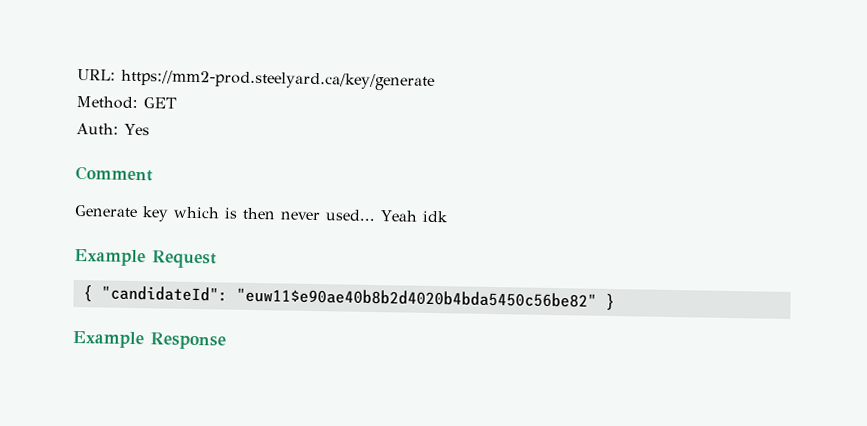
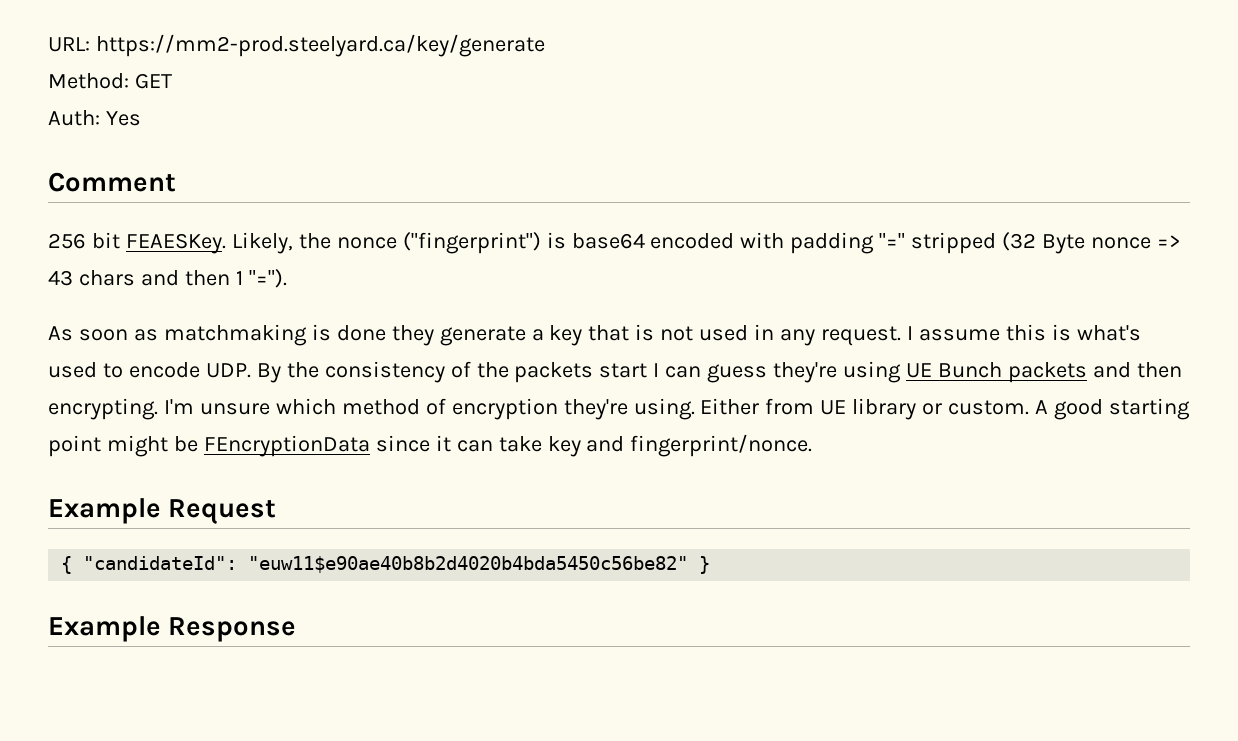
[74,204,449,223] Generate key which is then never used... Yeah idk -> [48,232,1181,254] [48,269,287,288] [48,324,1141,346] [48,361,1182,383] [48,398,1190,420] [48,434,813,457] 256 bit FEAESKey. Likely, the nonce ("fingerprint") is base64 encoded with padding "=" stripped (32 Byte nonce => 43 chars and then 1 "="). // As soon as matchmaking is done they generate a key that is not used in any request. I assume this is what's used to encode UDP. By the consistency of the packets start I can guess they're using UE Bunch packets and then encrypting. I'm unsure which method of encryption they're using. Either from UE library or custom. A good starting point might be FEncryptionData since it can take key and fingerprint/nonce.

